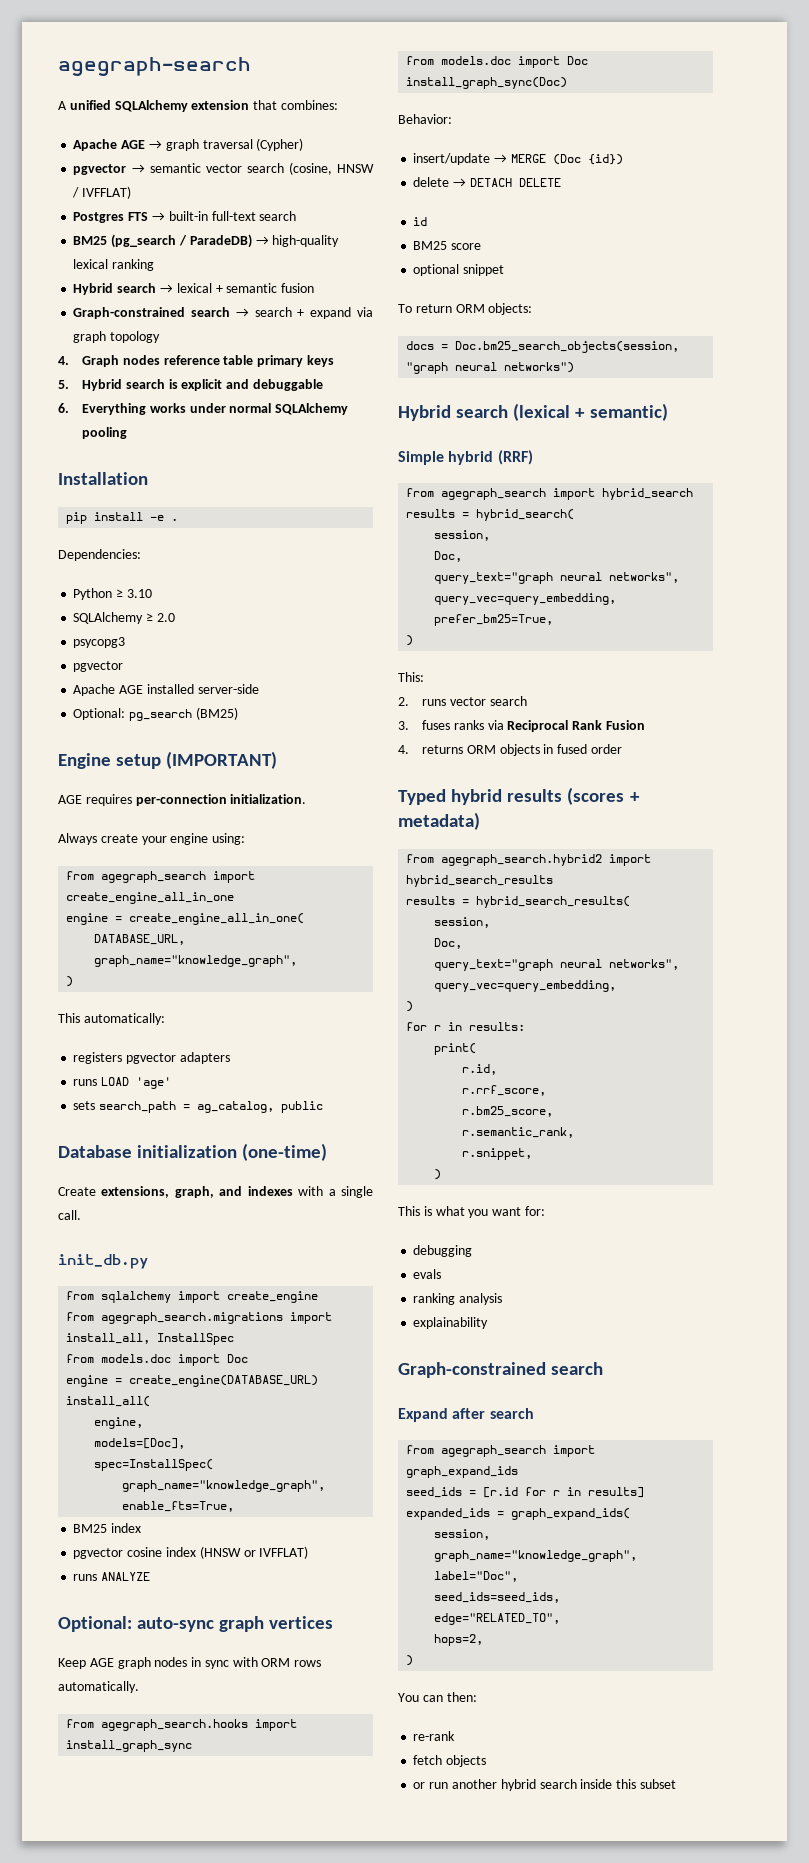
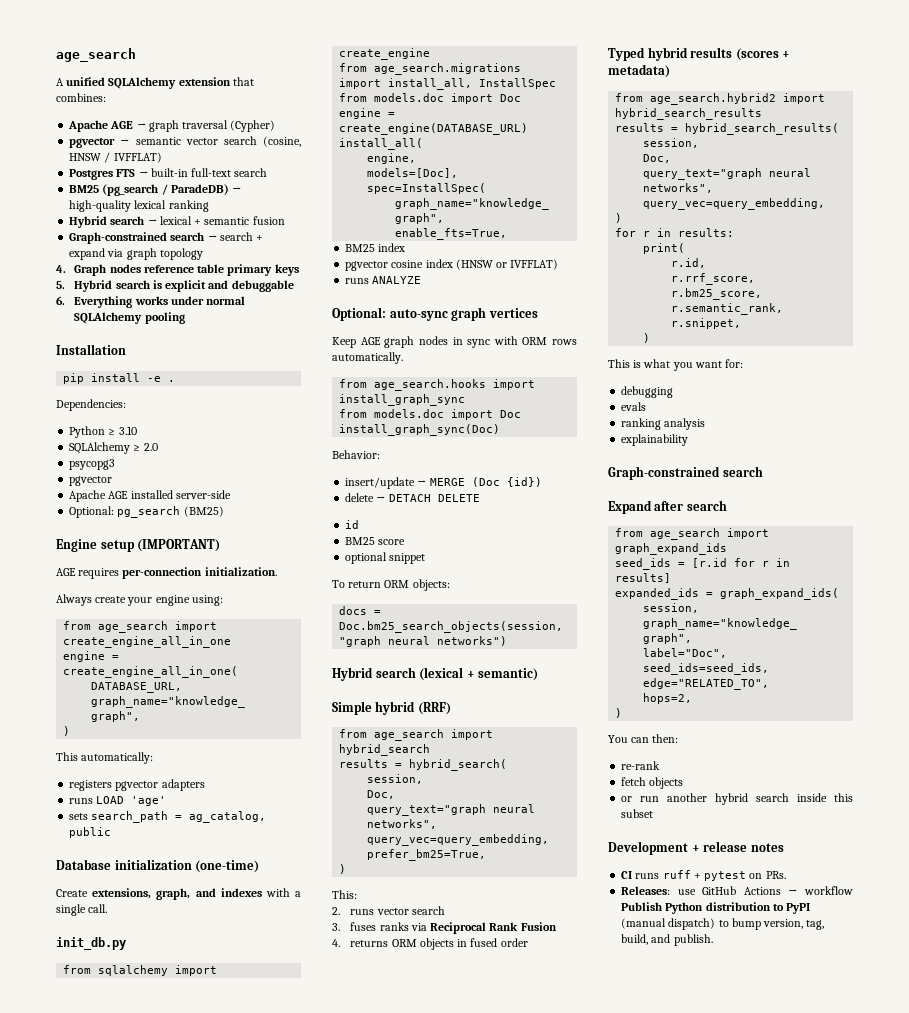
[58,57,251,76] agegraph-search -> [56,48,136,62] age_search
[101,871,207,883] agegraph_search -> [98,621,169,633] age_search
[101,1312,284,1324] agegraph_search.migrations -> [374,63,522,75] age_search.migrations
[101,1719,249,1731] agegraph_search.hooks -> [374,379,487,391] age_search.hooks
[441,488,547,500] agegraph_search -> [374,729,445,741] age_search
[441,854,603,866] agegraph_search.hybrid2 -> [650,93,777,105] age_search.hybrid2
[441,1445,547,1457] agegraph_search -> [650,528,721,540] age_search
(676, 1784) none -> [608,841,784,855] [621,870,786,881] [621,886,853,895] [621,902,811,914] [621,918,825,930] [621,934,713,946] // Development + release notes // CI runs ruff + pytest on PRs. // Releases: use GitHub Actions → workflow Publish Python distribution to PyPI (manual dispatch) to bump version, tag, build, and publish.

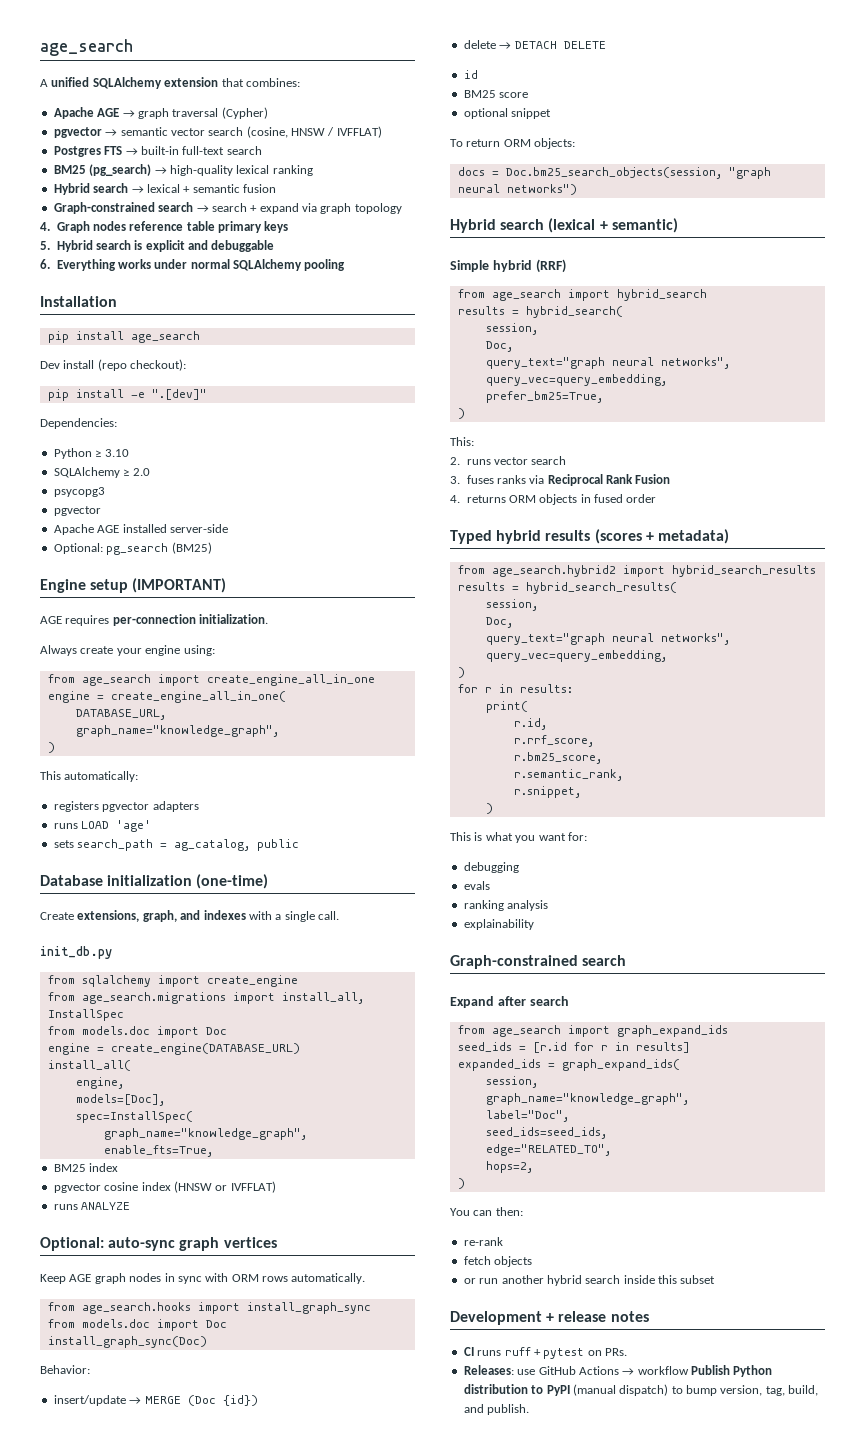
[102,184,229,196] (pg_search / ParadeDB) -> [89,164,152,176] (pg_search)
(126, 349) none -> [47,331,200,343] [40,359,187,371] // pip install age_search // Dev install (repo checkout):
[168,380,176,382] . -> [151,389,207,400] ".[dev]"

